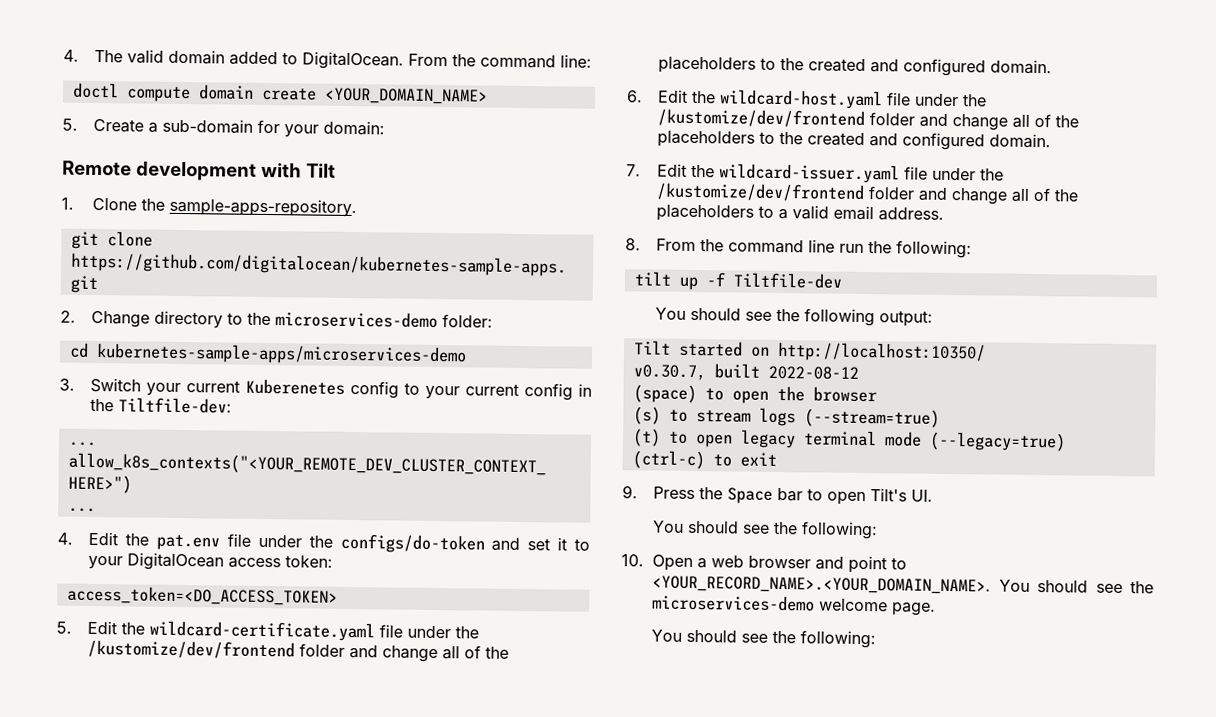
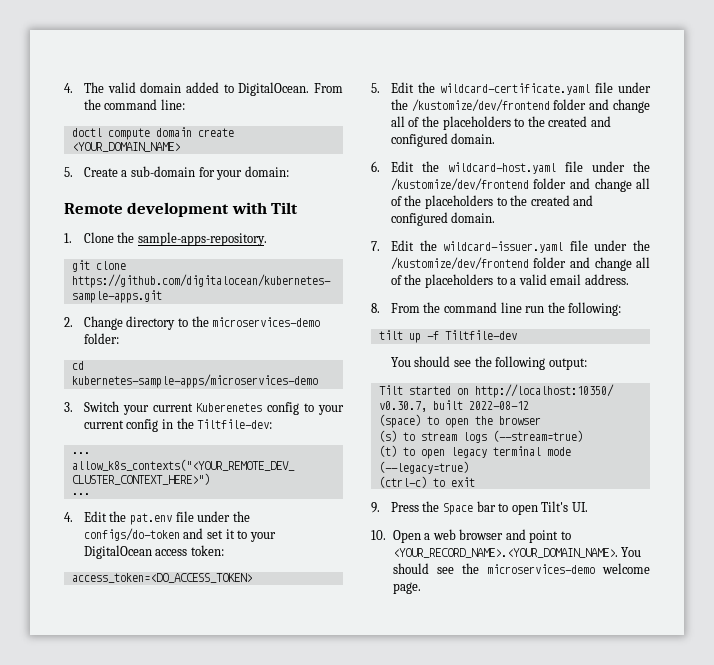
[652,520,879,540] // You should see the following: -> (588, 507) none
[651,629,877,649] // You should see the following: -> (421, 588) none

